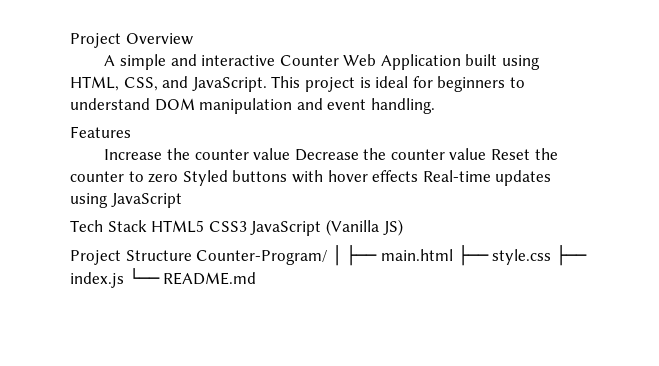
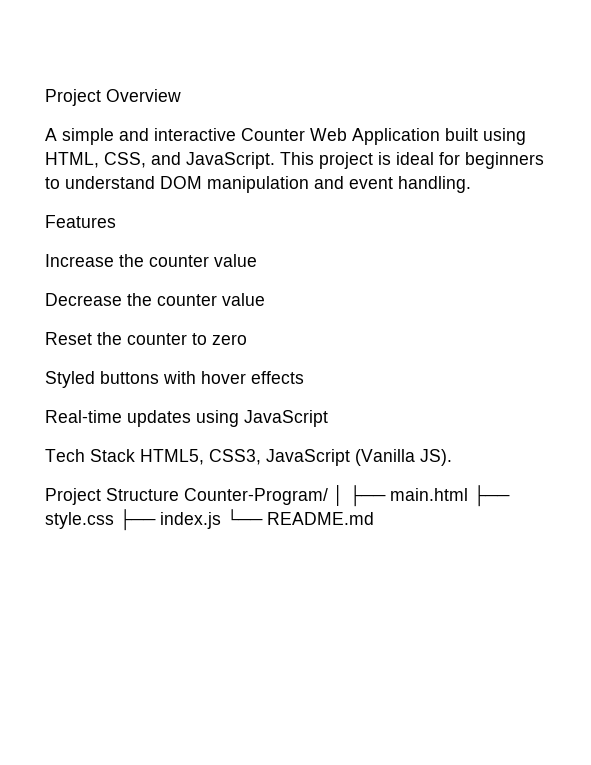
(291, 154) none -> (257, 260) //
(487, 154) none -> (265, 299) //
(179, 178) none -> (247, 339) //
(419, 176) none -> (304, 377) //
[151,220,247,233] HTML5 CSS3 -> [140,449,261,465] HTML5, CSS3,
[382,219,403,236] JS) -> [420,449,452,466] JS).

